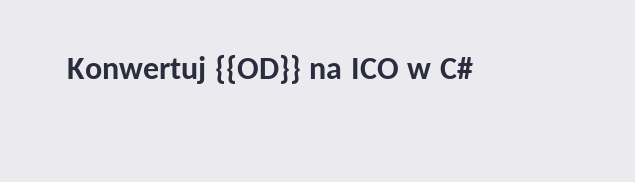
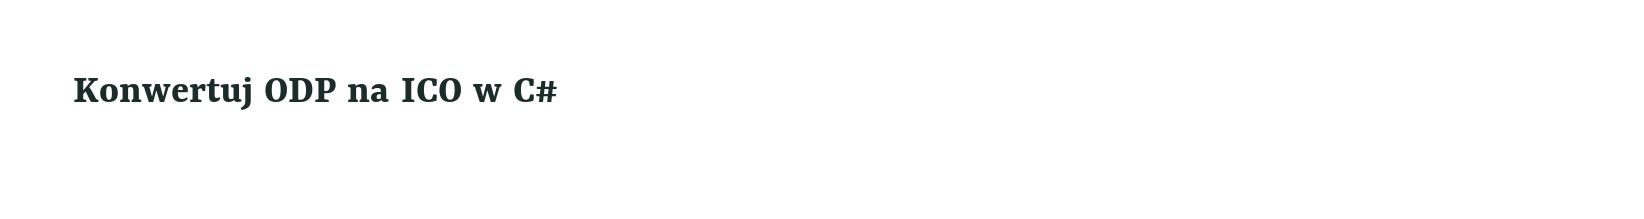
[214,54,301,84] {{OD}} -> [264,78,337,102] ODP

